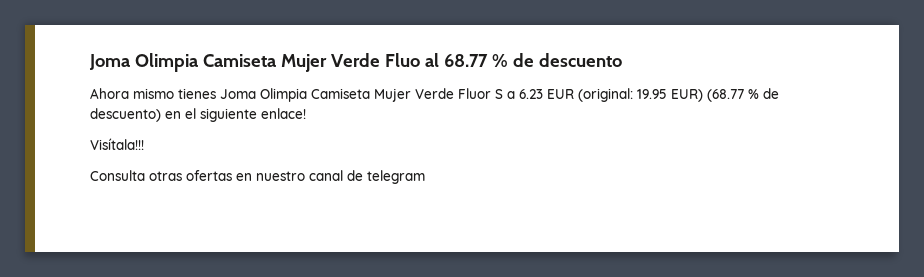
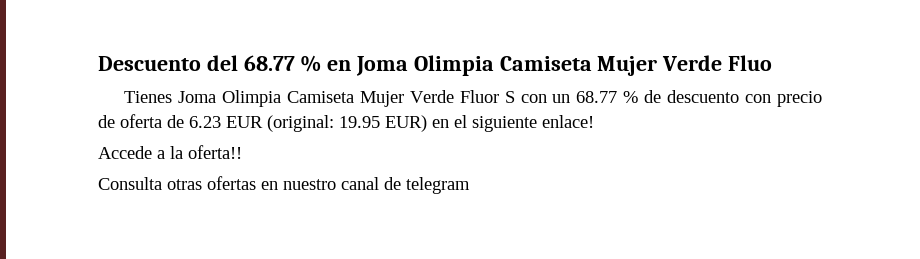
(89, 62) none -> [98,55,352,72] Descuento del 68.77 % en
[424,53,622,67] [90,88,216,99] al 68.77 % de descuento // Ahora mismo tienes -> [124,91,173,103] // Tienes
[507,91,515,99] a -> [520,90,823,107] [98,114,184,128] con un 68.77 % de descuento con precio de oferta de
[707,88,779,102] [90,108,161,122] (68.77 % de descuento) -> (427, 123) none
[90,138,144,150] Visítala!!! -> [98,145,242,159] Accede a la oferta!!

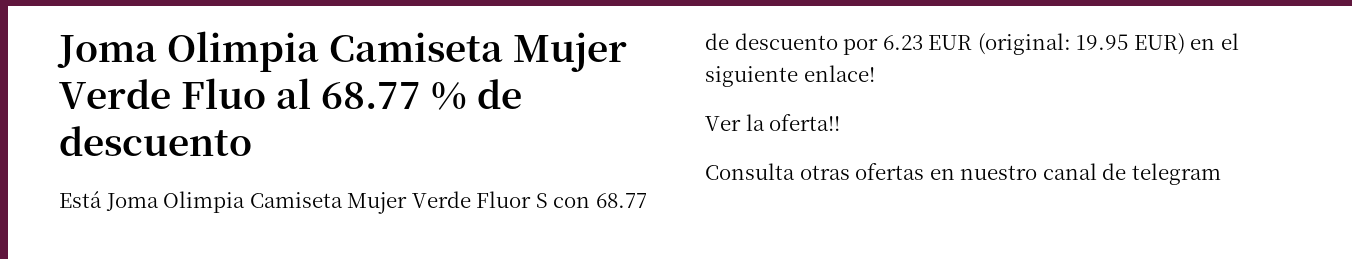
[98,55,352,72] Descuento del 68.77 % en -> (57, 51) none
[124,91,173,103] // Tienes -> [275,78,522,110] [59,126,252,156] [59,191,102,208] al 68.77 % de descuento // Está
[552,90,823,107] [98,114,184,128] un 68.77 % de descuento con precio de oferta de -> [595,193,647,208] [705,33,879,55] 68.77 de descuento por
[98,146,165,159] Accede a -> [705,116,741,131] Ver

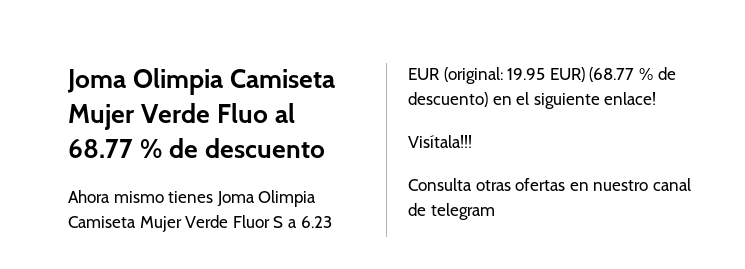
[59,191,102,208] Está -> [68,190,214,203] Ahora mismo tienes
[553,193,647,208] [705,33,879,55] con 68.77 de descuento por -> [287,219,297,228] a
(1185, 44) none -> [589,67,676,82] [408,92,488,107] (68.77 % de descuento)
[705,114,841,131] Ver la oferta!! -> [408,135,472,148] Visítala!!!

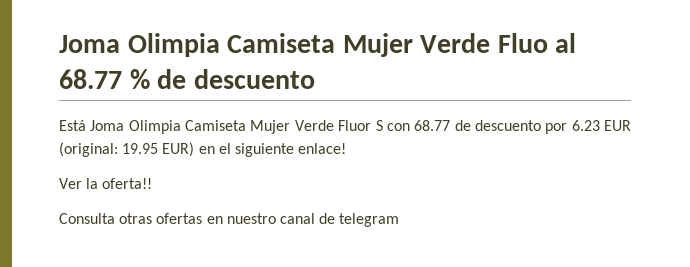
[68,190,214,203] Ahora mismo tienes -> [59,120,86,131] Está
[287,219,297,228] a -> [386,120,568,134] con 68.77 de descuento por
[589,67,676,82] [408,92,488,107] (68.77 % de descuento) -> (195, 149) none
[408,135,472,148] Visítala!!! -> [59,178,153,189] Ver la oferta!!

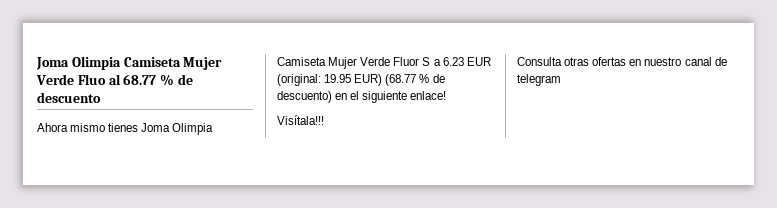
[59,120,86,131] Está -> [37,123,139,132] Ahora mismo tienes
[386,120,568,134] con 68.77 de descuento por -> [433,59,441,66] a
(195, 149) none -> [385,74,445,86] [277,91,332,103] (68.77 % de descuento)
[59,178,153,189] Ver la oferta!! -> [277,115,324,125] Visítala!!!

